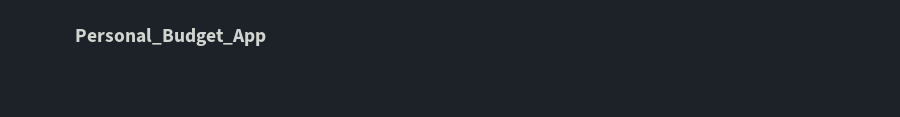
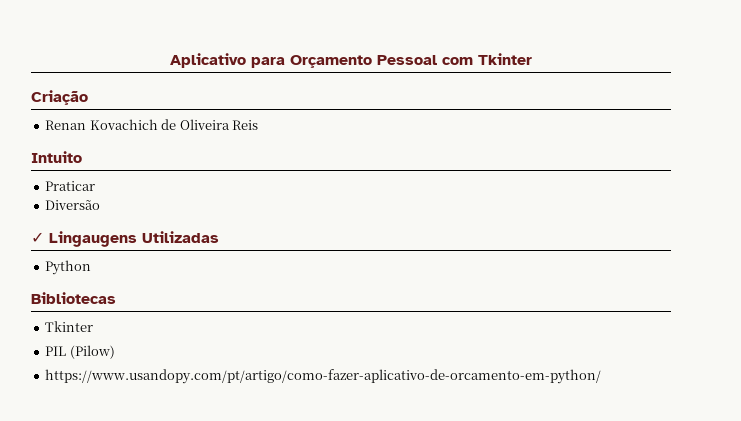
[75,28,266,46] Personal_Budget_App -> [170,53,532,68] [31,90,88,105] [45,119,259,130] [31,151,82,163] [45,181,96,191] [45,200,101,210] [31,231,219,247] [45,260,92,275] [31,292,116,304] [45,321,94,332] [45,345,115,359] [45,369,602,384] Aplicativo para Orçamento Pessoal com Tkinter // Criação // Renan Kovachich de Oliveira Reis // Intuito // Praticar // Diversão // ✓ Lingaugens Utilizadas // Python // Bibliotecas // Tkinter // PIL (Pilow) // https://www.usandopy.com/pt/artigo/como-fazer-aplicativo-de-orcamento-em-python/

